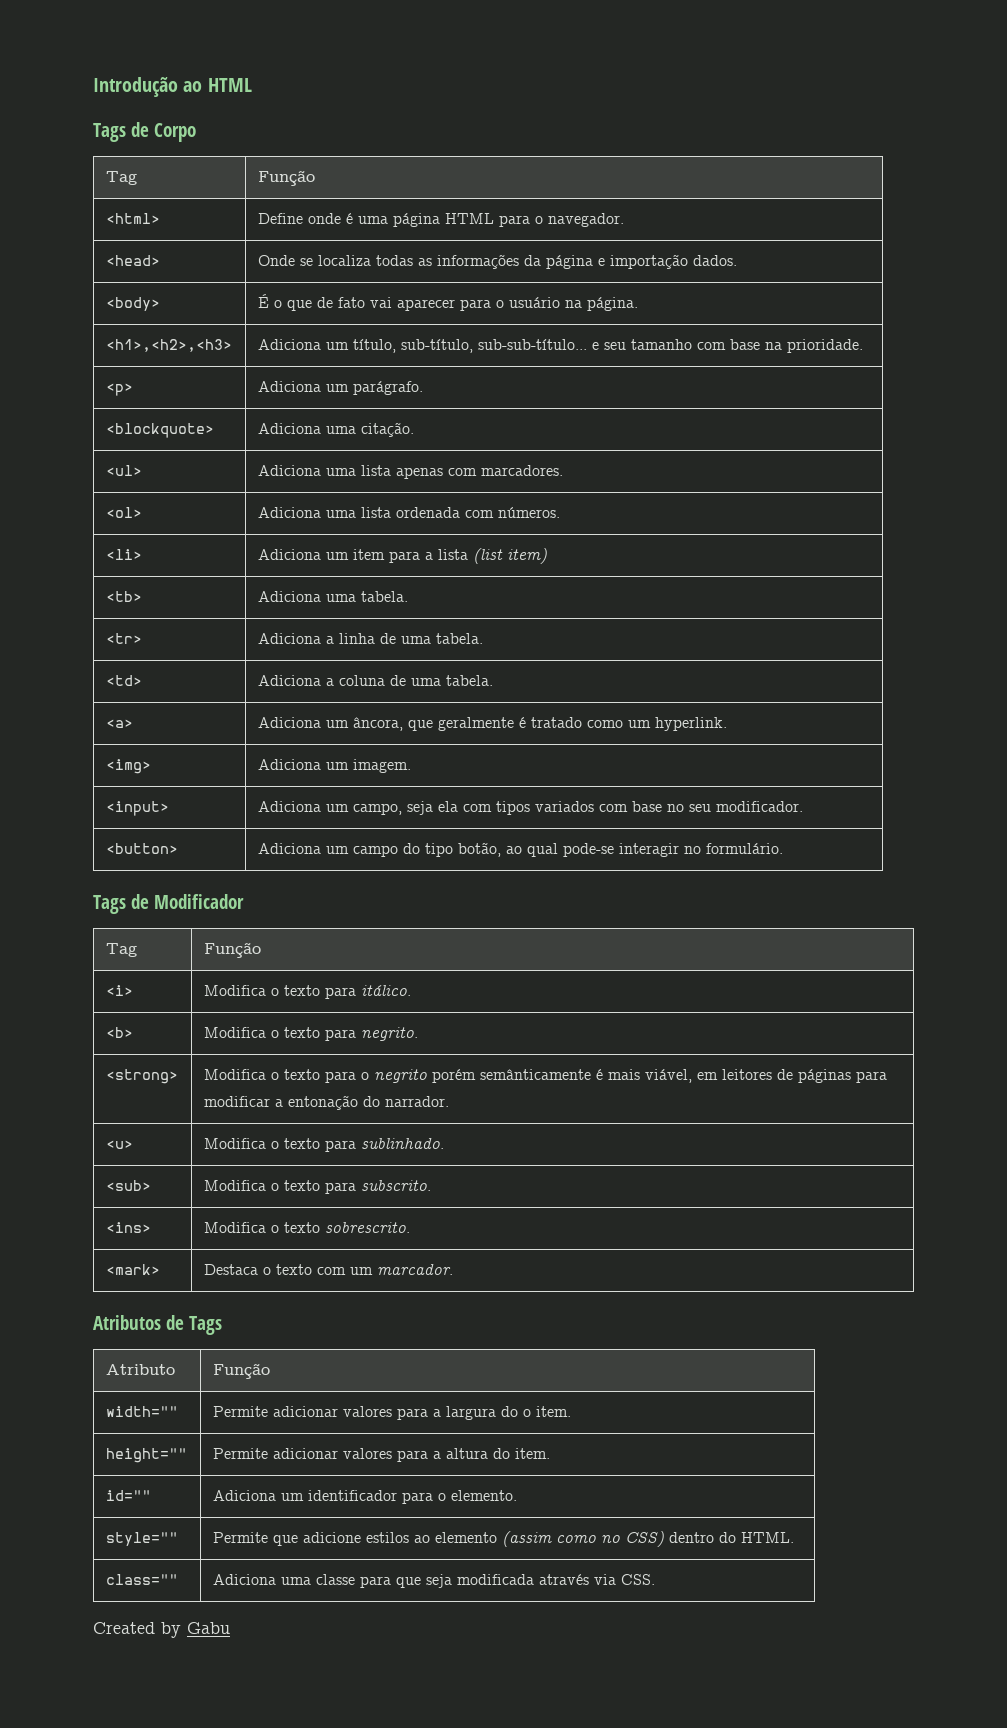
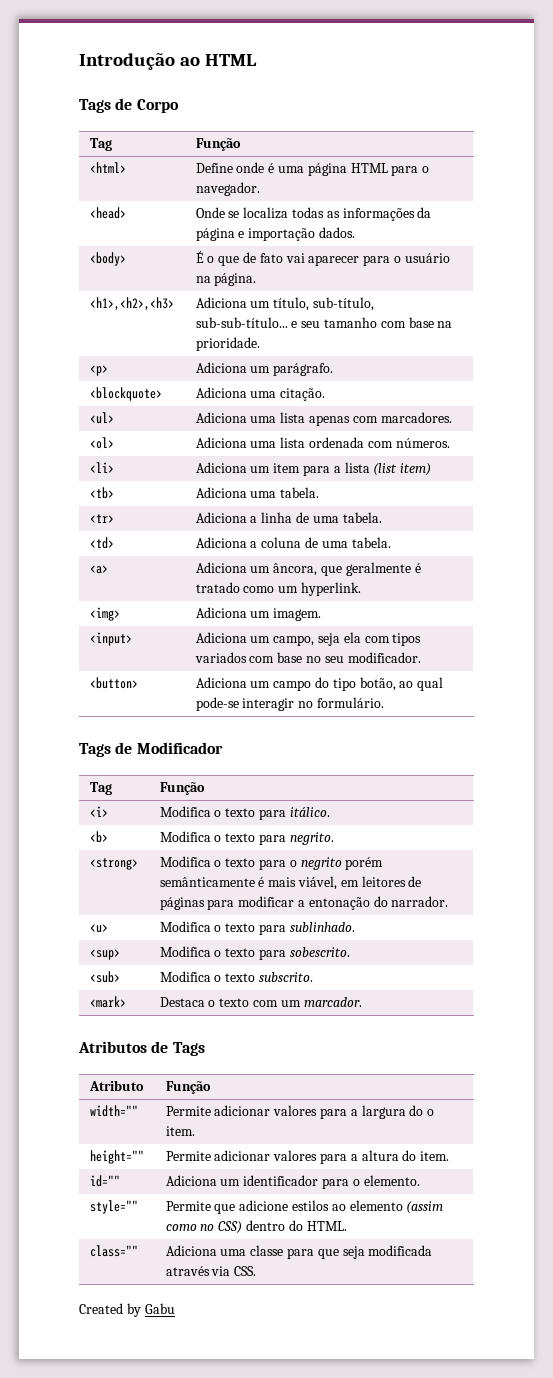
(444, 1143) none -> [89,949,120,960] [159,946,350,960] // <sup> | Modifica o texto para sobescrito.
[324,1182,356,1194] para -> (256, 977) none
[105,1222,151,1233] [203,1222,410,1233] // <ins> | Modifica o texto sobrescrito. -> (314, 977) none

